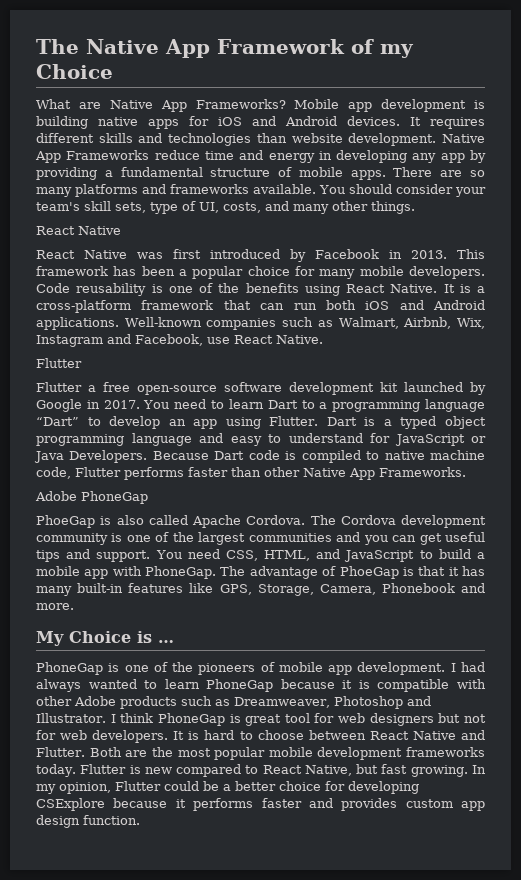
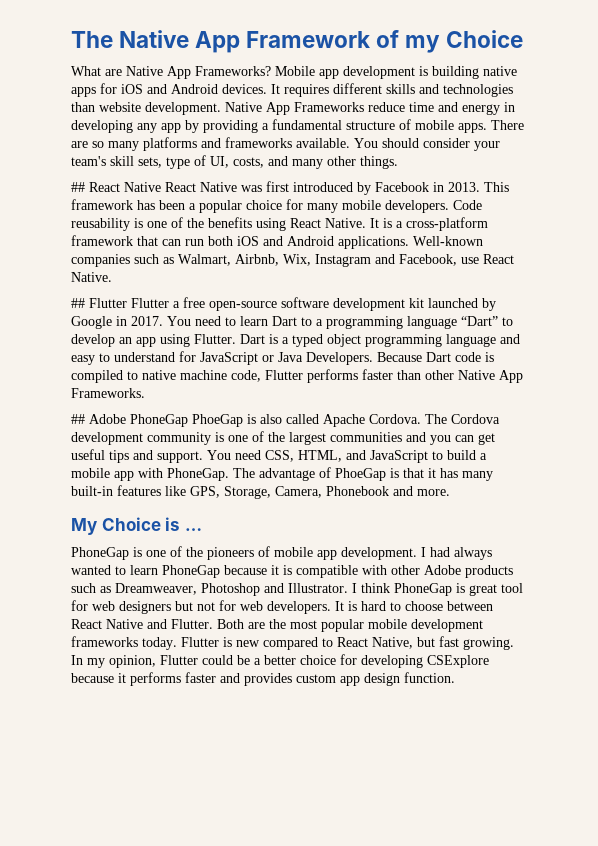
[36,226,121,235] React Native // -> [71,182,161,192] ## React Native
[36,358,82,368] Flutter // -> [71,298,127,308] ## Flutter
(466, 472) none -> [71,414,85,424] ##
(148, 497) // -> (188, 420) none

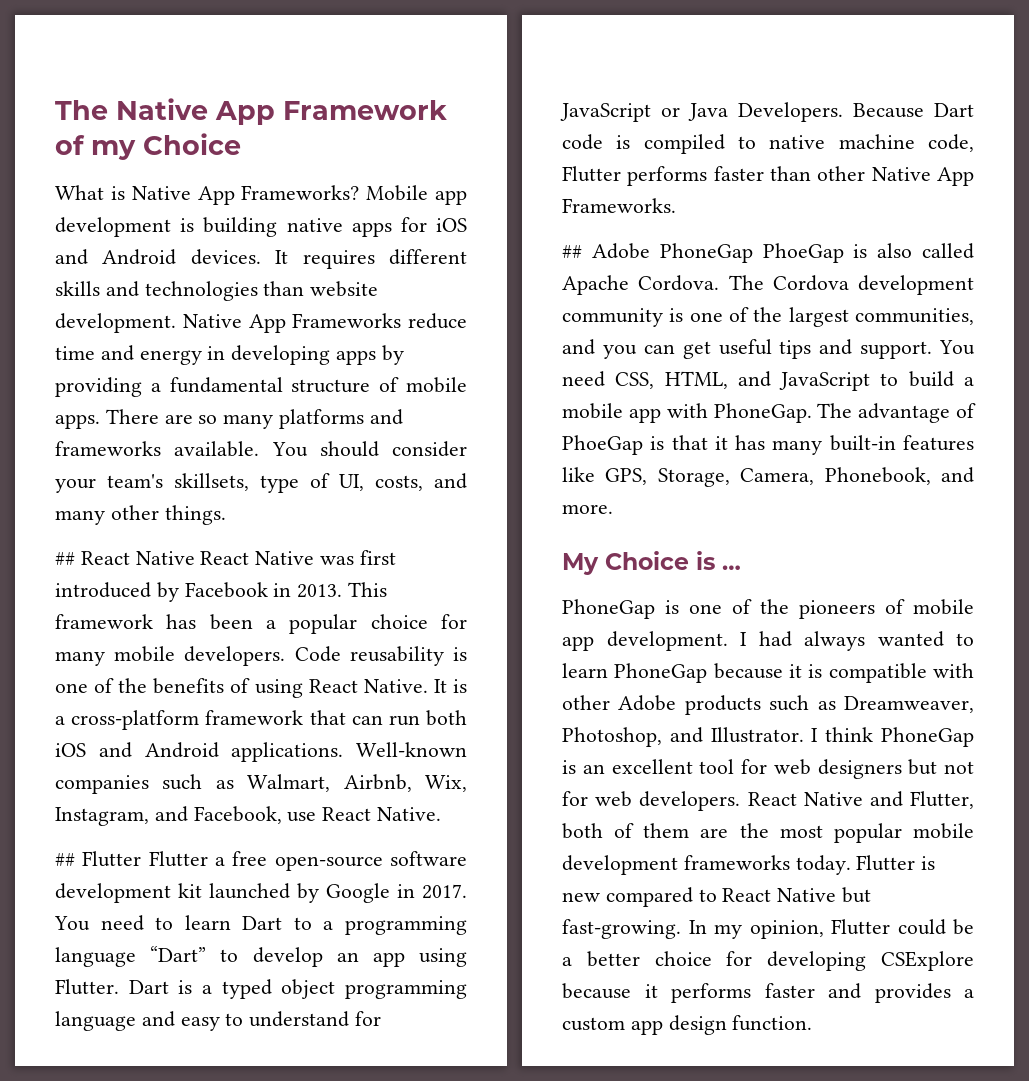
[105,69,122,76] are -> [110,186,125,200] is
[137,123,181,133] any app -> [336,350,377,365] apps
[110,156,162,168] skill sets, -> [174,473,249,491] skillsets,
(252, 222) none -> [230,678,251,693] of
[315,254,371,267] Instagram -> [55,807,149,826] Instagram,
[330,432,402,442] communities -> [855,308,974,325] communities,
[326,486,389,496] Phonebook -> [824,467,931,485] Phonebook,
[201,583,260,596] Photoshop -> [562,727,662,747] Photoshop,
[469,584,497,596] great -> [582,759,693,774] an excellent
[335,601,493,611] [71,619,244,629] It is hard to choose between React Native and Flutter. Both -> [747,791,974,809] [562,823,690,839] React Native and Flutter, both of them
[372,636,514,650] Native, but fast growing. -> [777,887,872,903] [562,919,681,939] Native but fast-growing.
(292, 679) none -> [964,989,974,998] a

